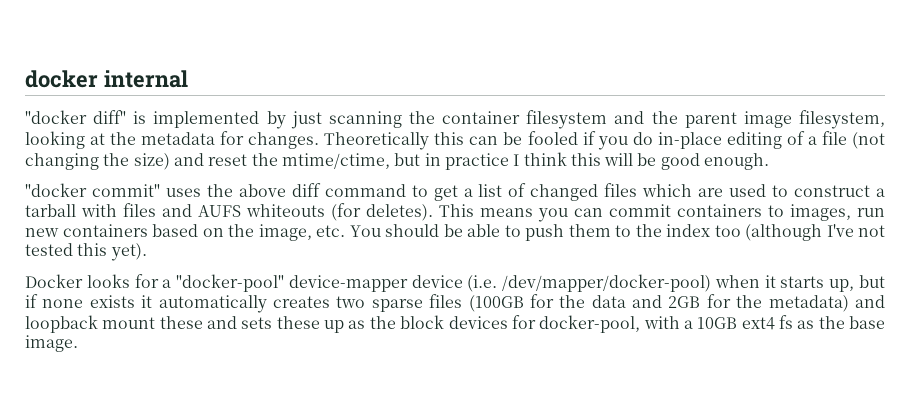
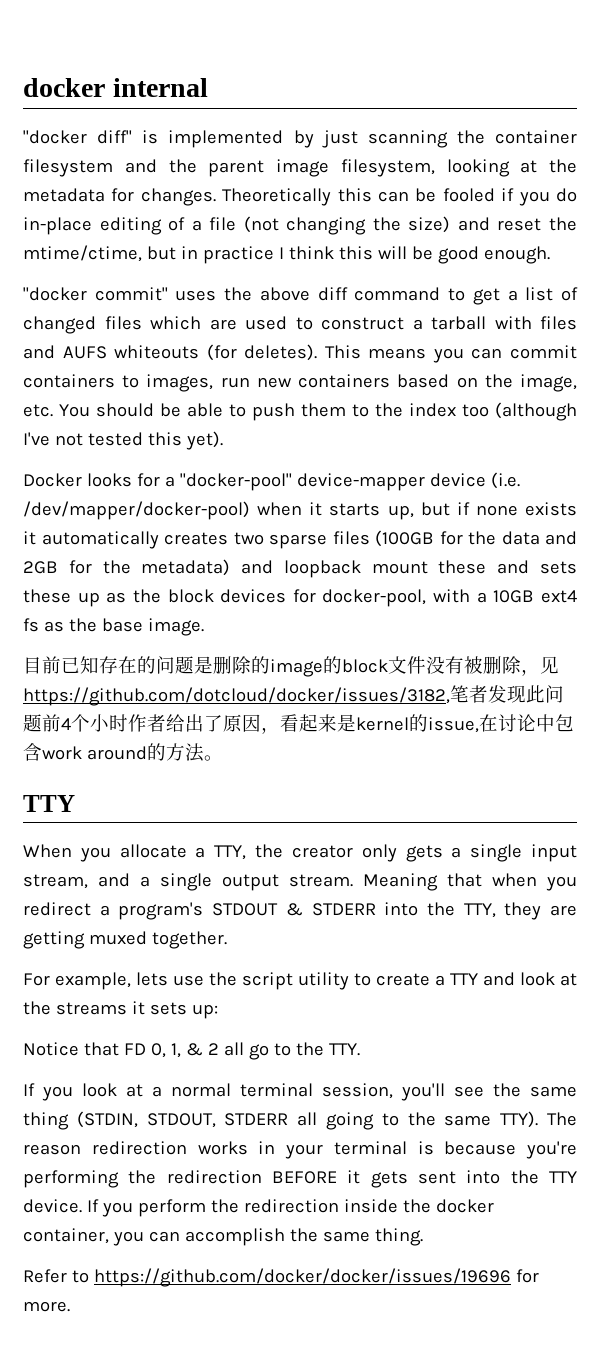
(78, 343) none -> [23,656,559,677] [23,685,564,706] [23,714,574,734] [23,743,223,762] [23,795,75,812] [23,844,577,862] [23,873,577,891] [23,902,577,920] [23,931,227,949] [23,972,577,990] [23,1001,218,1019] [23,1042,360,1060] [23,1083,577,1101] [23,1111,577,1130] [23,1141,577,1159] [23,1170,577,1188] [23,1199,494,1217] [23,1228,423,1246] [23,1268,539,1287] [23,1301,70,1312] // 目前已知存在的问题是删除的image的block文件没有被删除，见https://github.com/dotcloud/docker/issues/3182,笔者发现此问题前4个小时作者给出了原因，看起来是kernel的issue,在讨论中包含work around的方法。 // TTY // When you allocate a TTY, the creator only gets a single input stream, and a single output stream. Meaning that when you redirect a program's STDOUT & STDERR into the TTY, they are getting muxed together. // For example, lets use the script utility to create a TTY and look at the streams it sets up: // Notice that FD 0, 1, & 2 all go to the TTY. // If you look at a normal terminal session, you'll see the same thing (STDIN, STDOUT, STDERR all going to the same TTY). The reason redirection works in your terminal is because you're performing the redirection BEFORE it gets sent into the TTY device. If you perform the redirection inside the docker container, you can accomplish the same thing. // Refer to https://github.com/docker/docker/issues/19696 for more.

